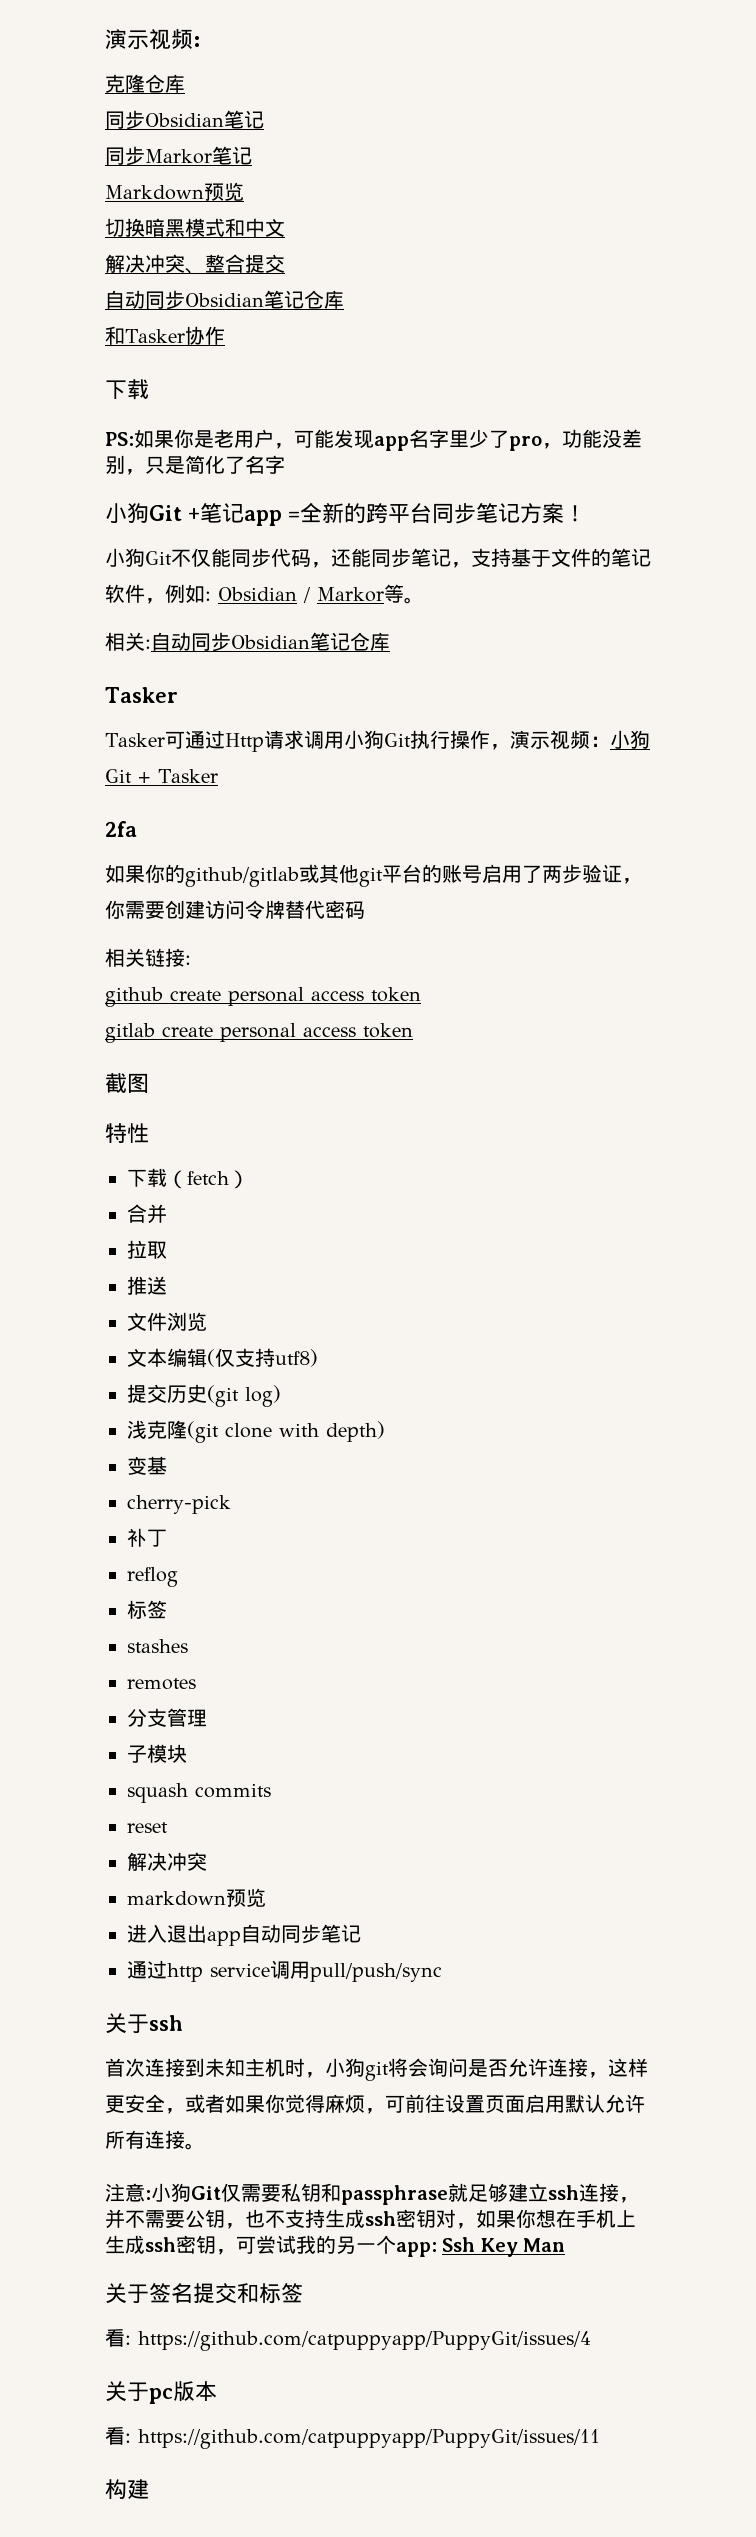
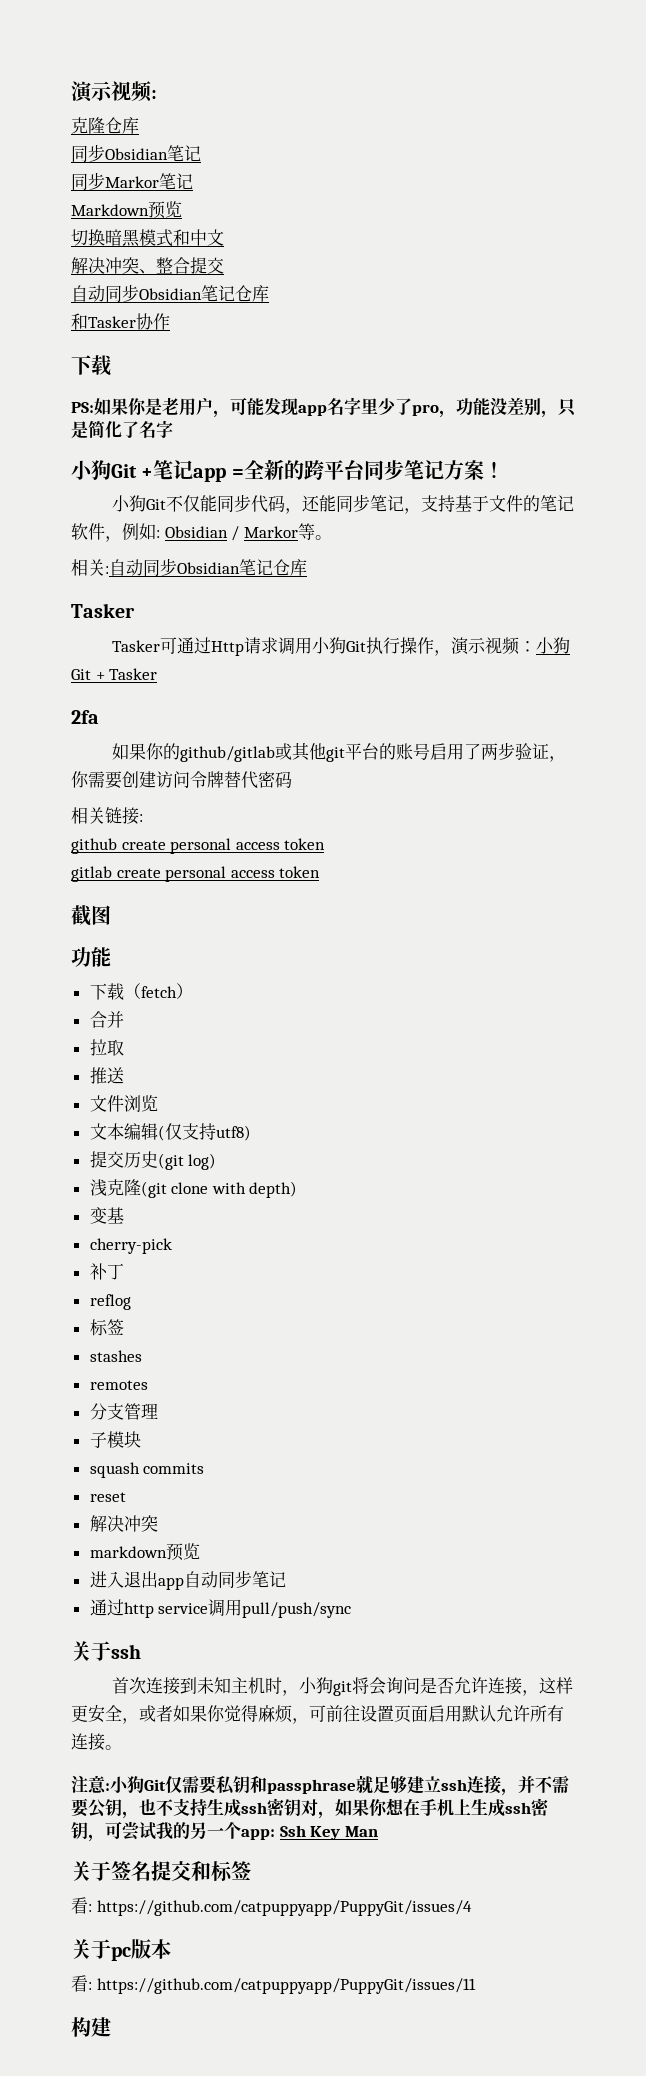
[105,1123,149,1143] 特性 -> [71,947,111,967] 功能

